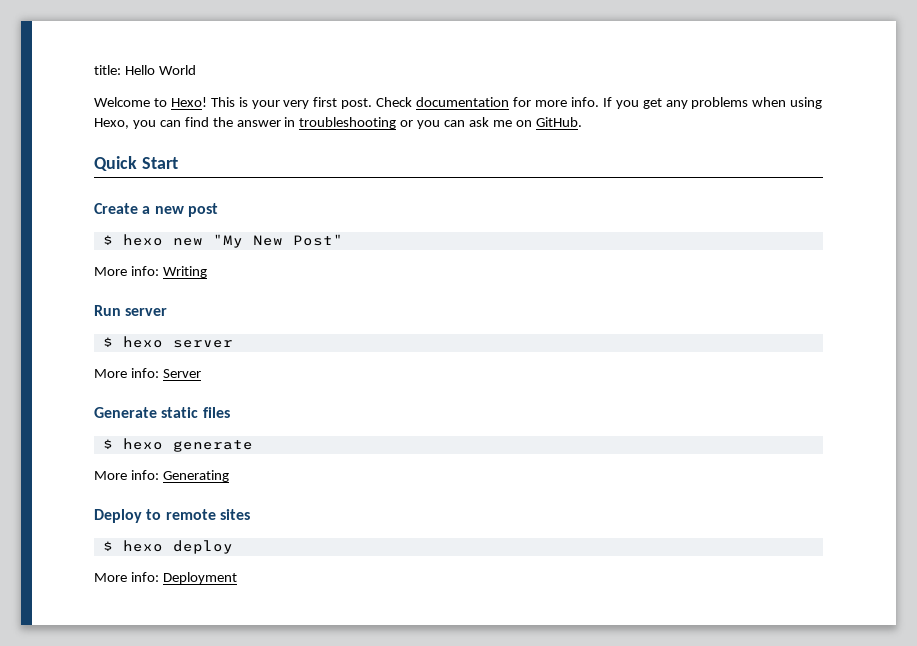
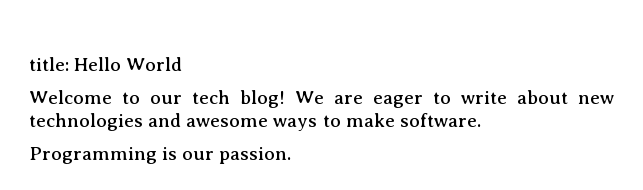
[170,97,823,109] [94,117,582,129] [94,156,178,171] [94,203,218,217] [102,234,343,248] [94,266,207,278] [94,305,168,316] [102,336,233,348] [94,368,201,378] [94,407,230,418] [102,438,253,452] [94,470,229,482] [94,509,250,523] [102,540,233,554] [94,572,237,584] Hexo! This is your very first post. Check documentation for more info. If you get any problems when using Hexo, you can find the answer in troubleshooting or you can ask me on GitHub. // Quick Start // Create a new post // $ hexo new "My New Post" // More info: Writing // Run server // $ hexo server // More info: Server // Generate static files // $ hexo generate // More info: Generating // Deploy to remote sites // $ hexo deploy // More info: Deployment -> [149,90,614,108] [29,113,481,131] [29,147,292,164] our tech blog! We are eager to write about new technologies and awesome ways to make software. // Programming is our passion.

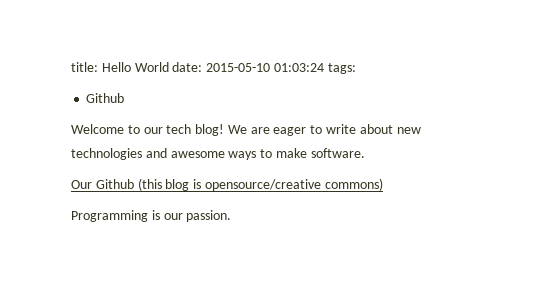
(183, 64) none -> [172,62,356,74] [86,93,125,103] date: 2015-05-10 01:03:24 tags: // Github
(481, 120) none -> [71,178,383,191] // Our Github (this blog is opensource/creative commons)

